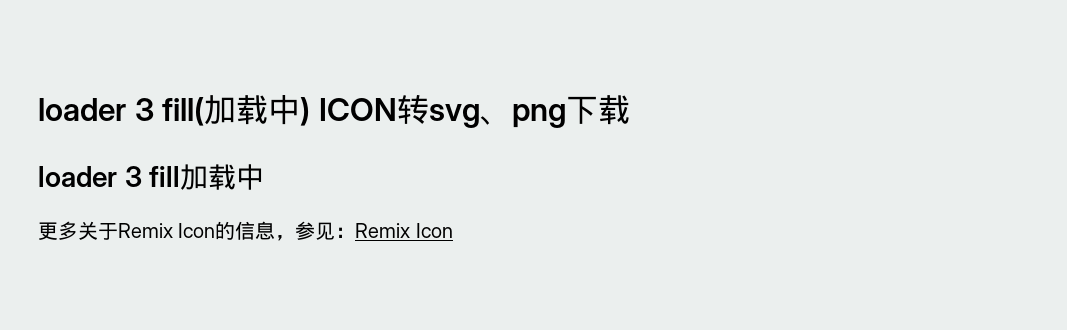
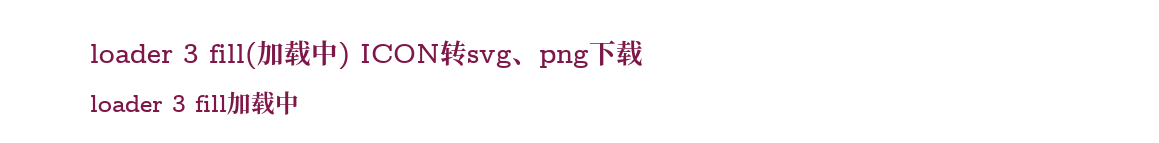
[38,221,453,241] // 更多关于Remix Icon的信息，参见：Remix Icon -> (299, 103) none

